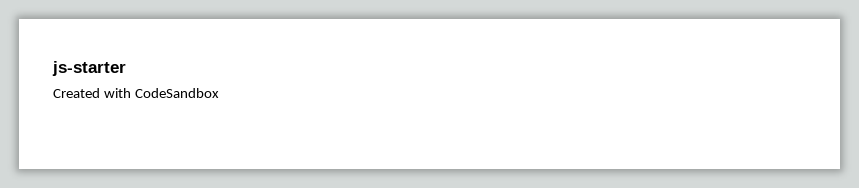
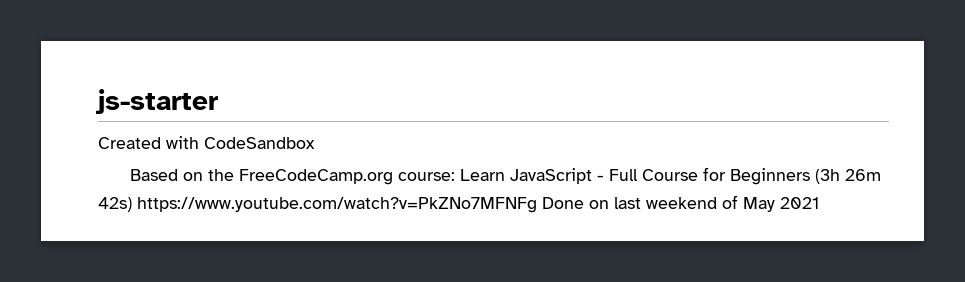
(219, 93) none -> [130,167,882,185] [98,195,819,213] // Based on the FreeCodeCamp.org course: Learn JavaScript - Full Course for Beginners (3h 26m 42s) https://www.youtube.com/watch?v=PkZNo7MFNFg Done on last weekend of May 2021

